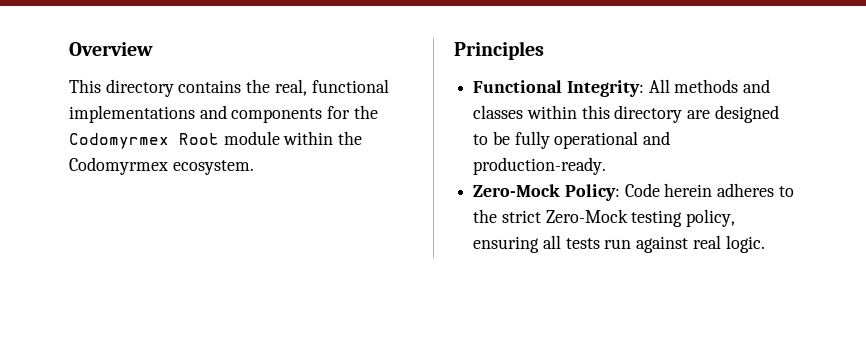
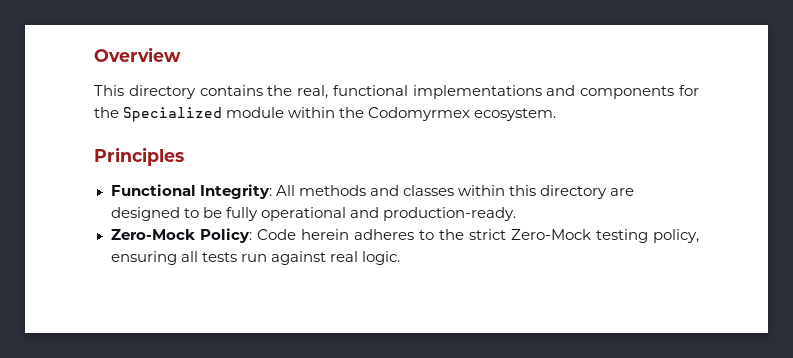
[69,133,219,149] Codomyrmex Root -> [123,107,223,122] Specialized

